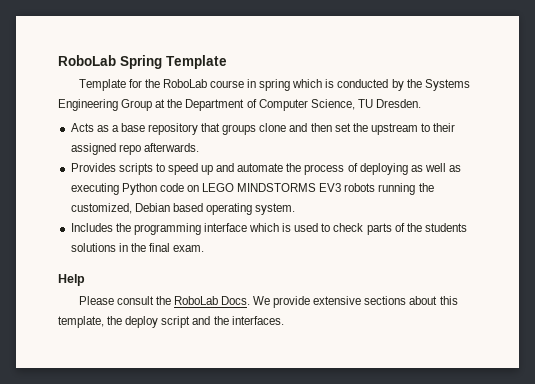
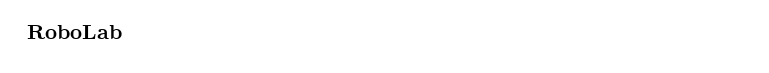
[58,55,227,69] [78,79,470,91] [58,99,421,111] [70,123,456,135] [70,143,199,155] [70,163,462,175] [70,183,434,195] [70,203,296,215] [70,223,467,235] [70,243,205,252] [58,274,85,286] [78,296,458,308] [58,316,284,328] RoboLab Spring Template // Template for the RoboLab course in spring which is conducted by the Systems Engineering Group at the Department of Computer Science, TU Dresden. // Acts as a base repository that groups clone and then set the upstream to their assigned repo afterwards. // Provides scripts to speed up and automate the process of deploying as well as executing Python code on LEGO MINDSTORMS EV3 robots running the customized, Debian based operating system. // Includes the programming interface which is used to check parts of the students solutions in the final exam. // Help // Please consult the RoboLab Docs. We provide extensive sections about this template, the deploy script and the interfaces. -> [27,25,122,39] RoboLab

